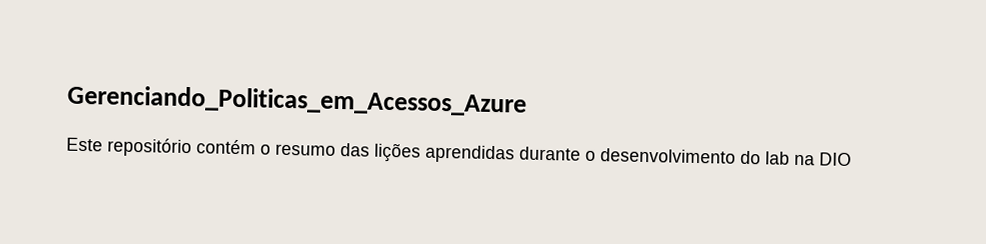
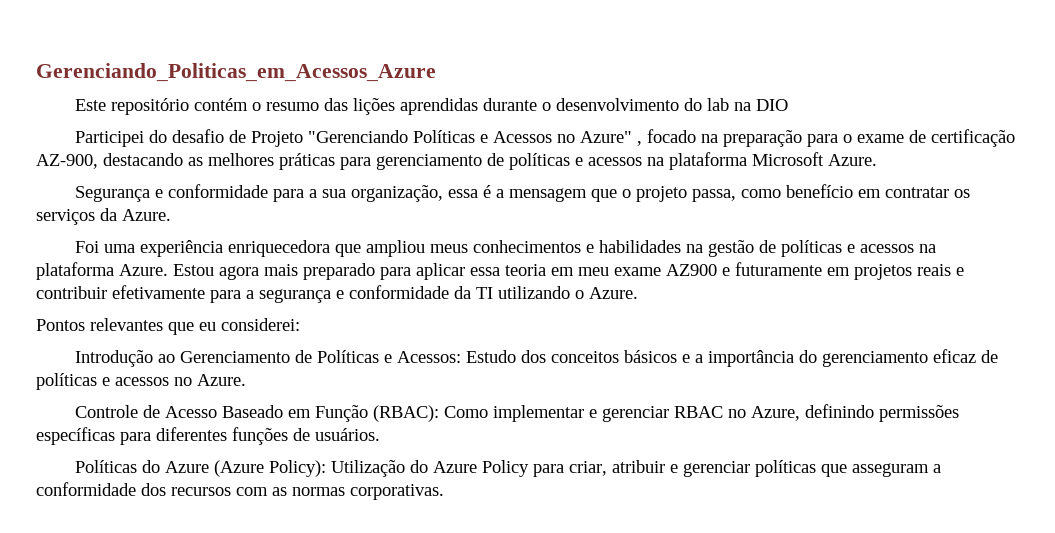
(852, 159) none -> [75,129,1016,147] [36,152,877,170] [75,184,971,202] [36,208,171,225] [75,240,937,257] [36,262,964,280] [36,285,638,303] [36,318,300,335] [75,349,999,367] [36,373,246,390] [75,404,960,422] [36,427,380,445] [75,460,942,477] [36,482,444,500] // Participei do desafio de Projeto "Gerenciando Políticas e Acessos no Azure" , focado na preparação para o exame de certificação AZ-900, destacando as melhores práticas para gerenciamento de políticas e acessos na plataforma Microsoft Azure. // Segurança e conformidade para a sua organização, essa é a mensagem que o projeto passa, como benefício em contratar os serviços da Azure. // Foi uma experiência enriquecedora que ampliou meus conhecimentos e habilidades na gestão de políticas e acessos na plataforma Azure. Estou agora mais preparado para aplicar essa teoria em meu exame AZ900 e futuramente em projetos reais e contribuir efetivamente para a segurança e conformidade da TI utilizando o Azure. // Pontos relevantes que eu considerei: // Introdução ao Gerenciamento de Políticas e Acessos: Estudo dos conceitos básicos e a importância do gerenciamento eficaz de políticas e acessos no Azure. // Controle de Acesso Baseado em Função (RBAC): Como implementar e gerenciar RBAC no Azure, definindo permissões específicas para diferentes funções de usuários. // Políticas do Azure (Azure Policy): Utilização do Azure Policy para criar, atribuir e gerenciar políticas que asseguram a conformidade dos recursos com as normas corporativas.

